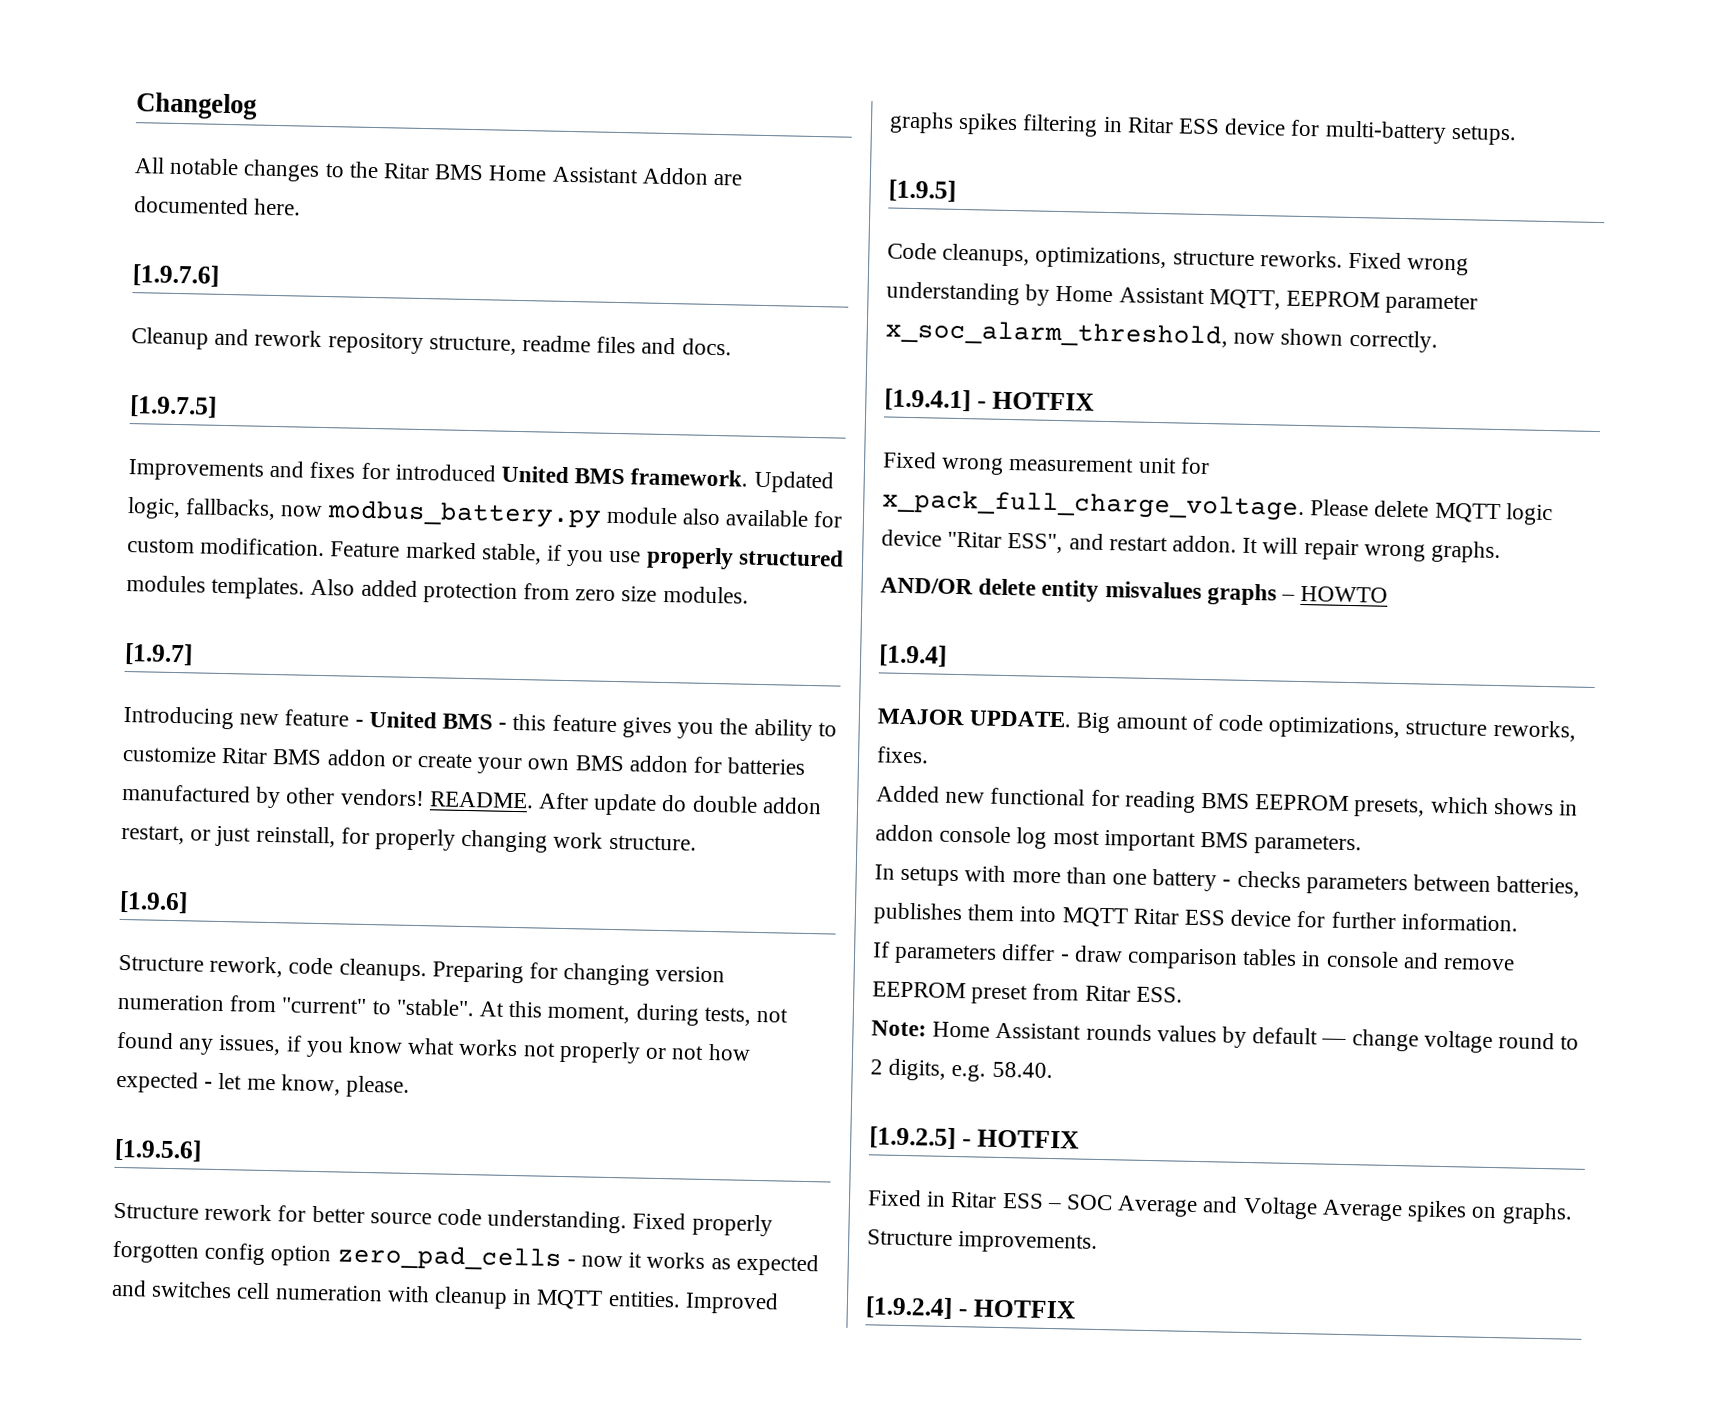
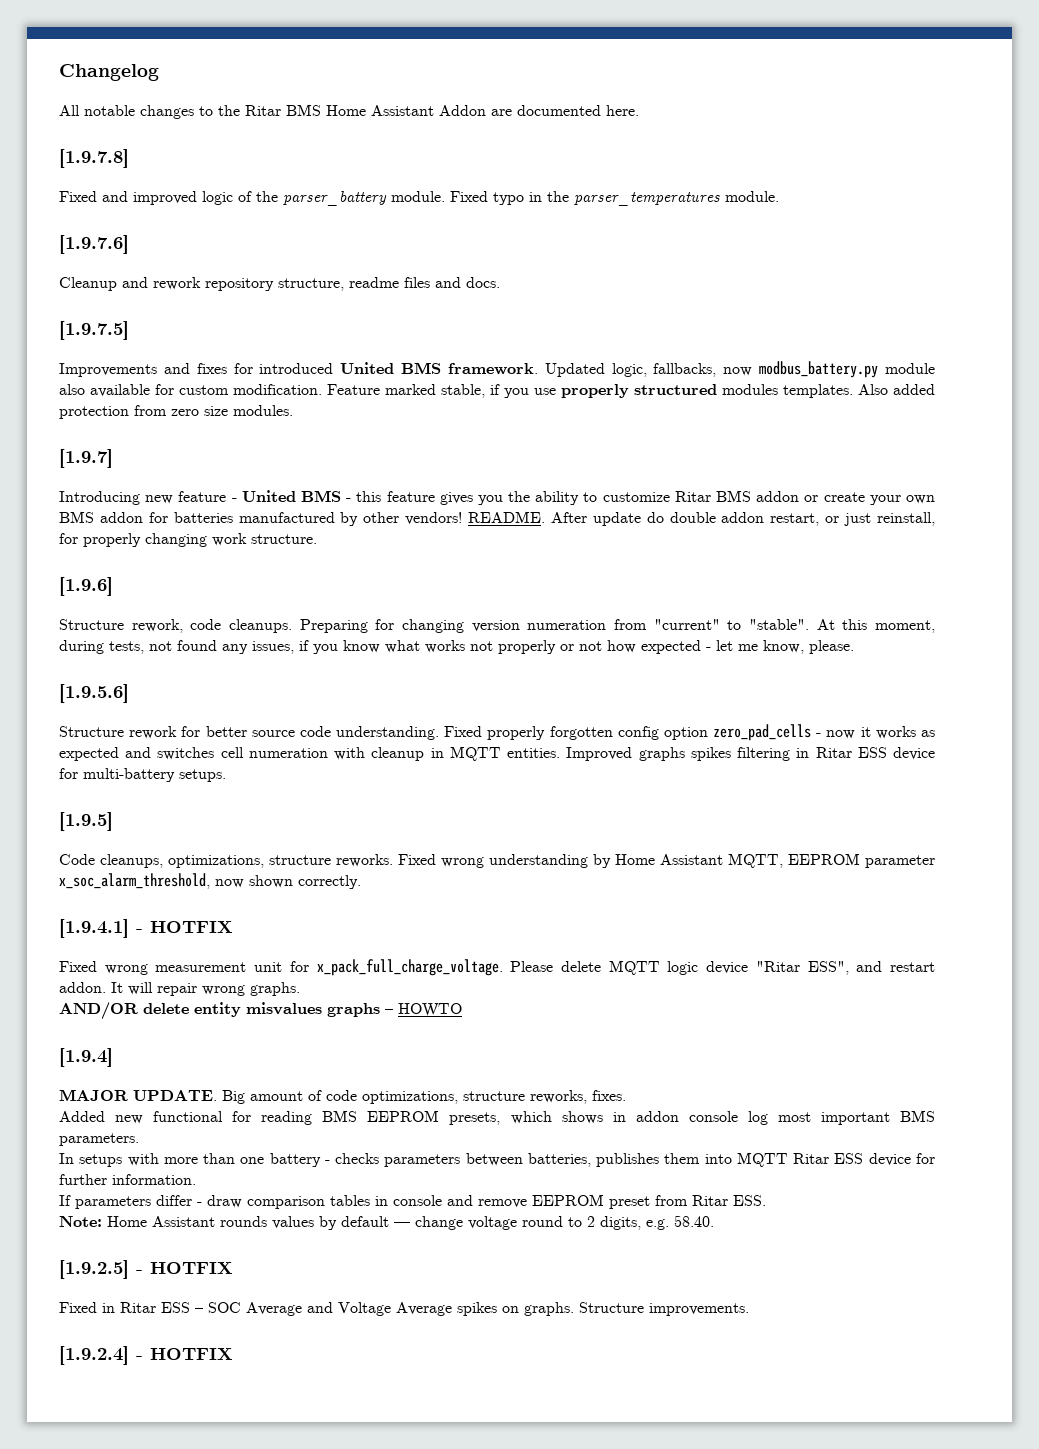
(302, 207) none -> [59,149,129,168] [59,191,779,206] // [1.9.7.8] // Fixed and improved logic of the parser_battery module. Fixed typo in the parser_temperatures module.

